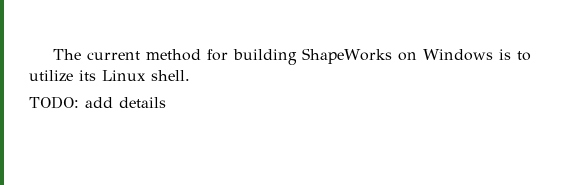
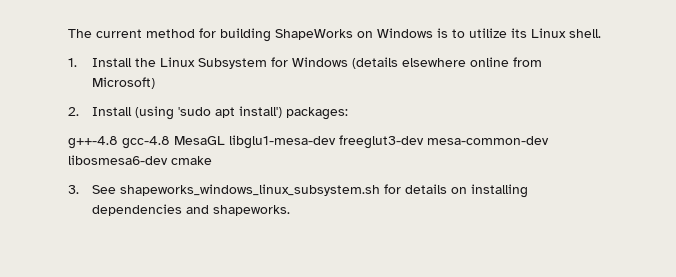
[29,96,166,109] TODO: add details -> [68,57,543,69] [92,77,156,89] [68,106,349,120] [68,135,549,149] [68,155,212,165] [68,184,529,198] [92,204,291,216] 1. Install the Linux Subsystem for Windows (details elsewhere online from Microsoft) // 2. Install (using 'sudo apt install') packages: // g++-4.8 gcc-4.8 MesaGL libglu1-mesa-dev freeglut3-dev mesa-common-dev libosmesa6-dev cmake // 3. See shapeworks_windows_linux_subsystem.sh for details on installing dependencies and shapeworks.

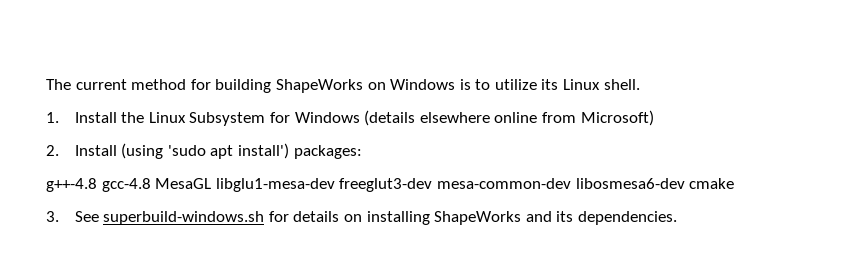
[120,184,381,196] shapeworks_windows_linux_subsystem.sh -> [103,211,265,225] superbuild-windows.sh
[92,204,291,216] dependencies and shapeworks. -> [434,211,677,225] ShapeWorks and its dependencies.

